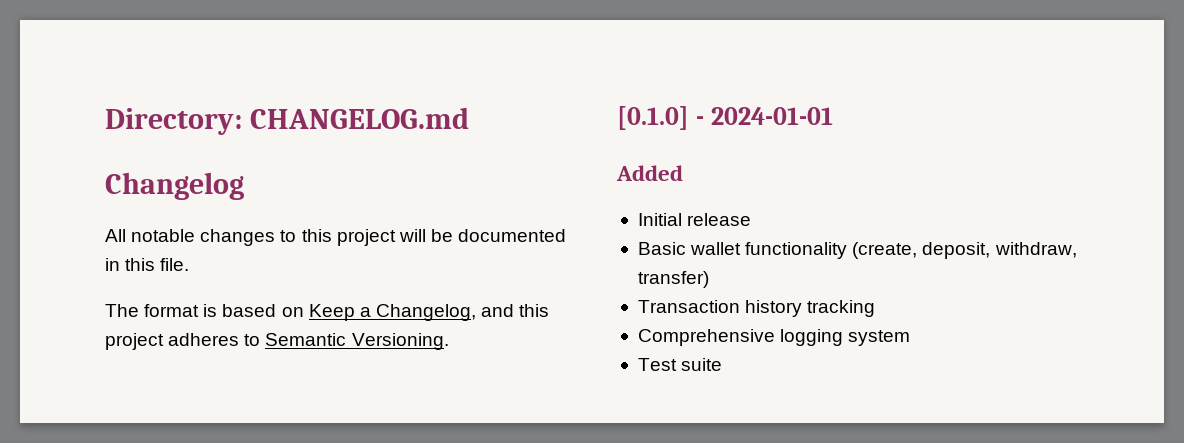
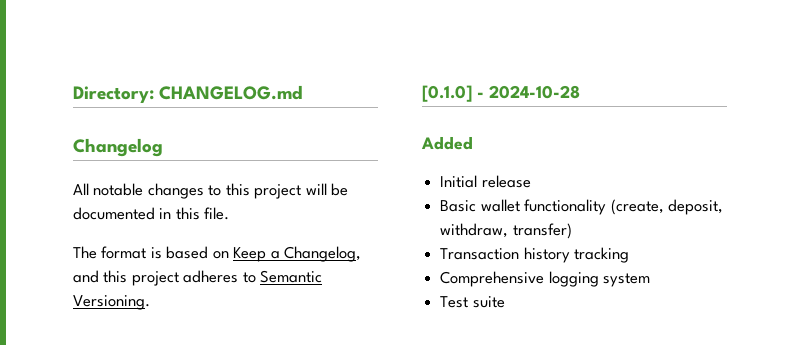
[711,107,834,125] 2024-01-01 -> [489,85,580,99] 2024-10-28

